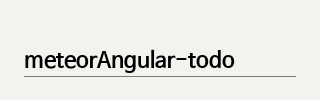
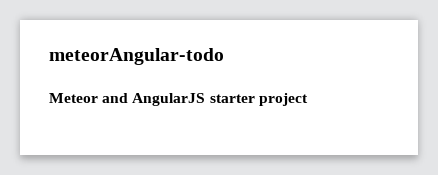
(235, 61) none -> [49,93,308,106] // Meteor and AngularJS starter project

